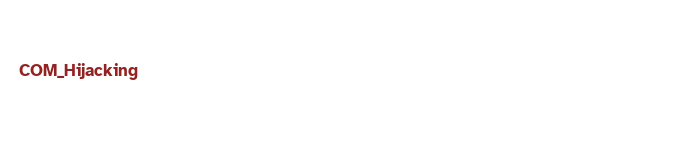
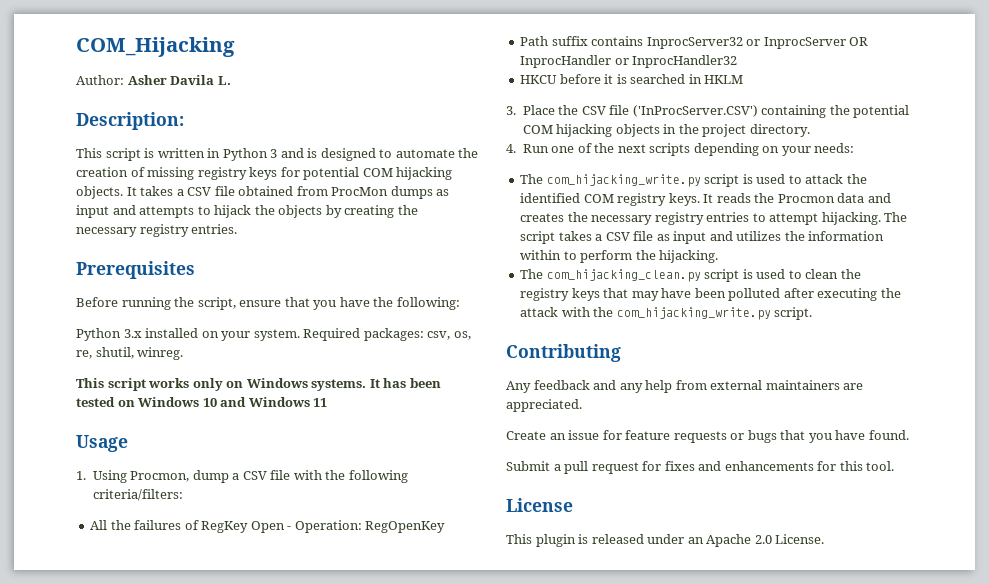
(138, 71) none -> [76,75,231,85] [76,112,184,130] [76,148,479,161] [76,167,453,180] [76,186,450,199] [76,205,418,218] [76,224,238,237] [76,261,195,279] [76,297,460,310] [76,328,471,341] [76,347,184,360] [76,378,441,391] [76,397,328,407] [76,435,128,452] [76,470,408,483] [92,489,183,501] [90,520,446,533] [520,36,869,49] [520,55,738,68] [520,74,744,84] [506,105,910,118] [522,124,810,137] [506,143,855,156] [520,174,867,187] [520,193,891,206] [520,212,908,225] [520,231,885,244] [520,250,719,263] [520,269,861,282] [520,288,901,301] [520,307,813,320] [506,344,621,362] [506,380,864,393] [506,399,582,412] [506,430,909,443] [506,461,895,474] [506,498,573,512] [506,534,825,547] // Author: Asher Davila L. // Description: // This script is written in Python 3 and is designed to automate the creation of missing registry keys for potential COM hijacking objects. It takes a CSV file obtained from ProcMon dumps as input and attempts to hijack the objects by creating the necessary registry entries. // Prerequisites // Before running the script, ensure that you have the following: // Python 3.x installed on your system. Required packages: csv, os, re, shutil, winreg. // This script works only on Windows systems. It has been tested on Windows 10 and Windows 11 // Usage // 1. Using Procmon, dump a CSV file with the following criteria/filters: // All the failures of RegKey Open - Operation: RegOpenKey // Path suffix contains InprocServer32 or InprocServer OR InprocHandler or InprocHandler32 // HKCU before it is searched in HKLM // 3. Place the CSV file ('InProcServer.CSV') containing the potential COM hijacking objects in the project directory. // 4. Run one of the next scripts depending on your needs: // The com_hijacking_write.py script is used to attack the identified COM registry keys. It reads the Procmon data and creates the necessary registry entries to attempt hijacking. The script takes a CSV file as input and utilizes the information within to perform the hijacking. // The com_hijacking_clean.py script is used to clean the registry keys that may have been polluted after executing the attack with the com_hijacking_write.py script. // Contributing // Any feedback and any help from external maintainers are appreciated. // Create an issue for feature requests or bugs that you have found. // Submit a pull request for fixes and enhancements for this tool. // License // This plugin is released under an Apache 2.0 License.

